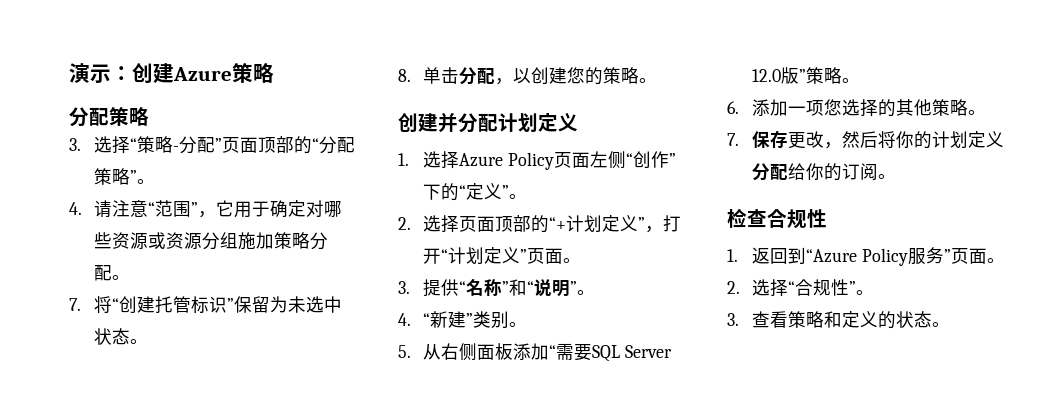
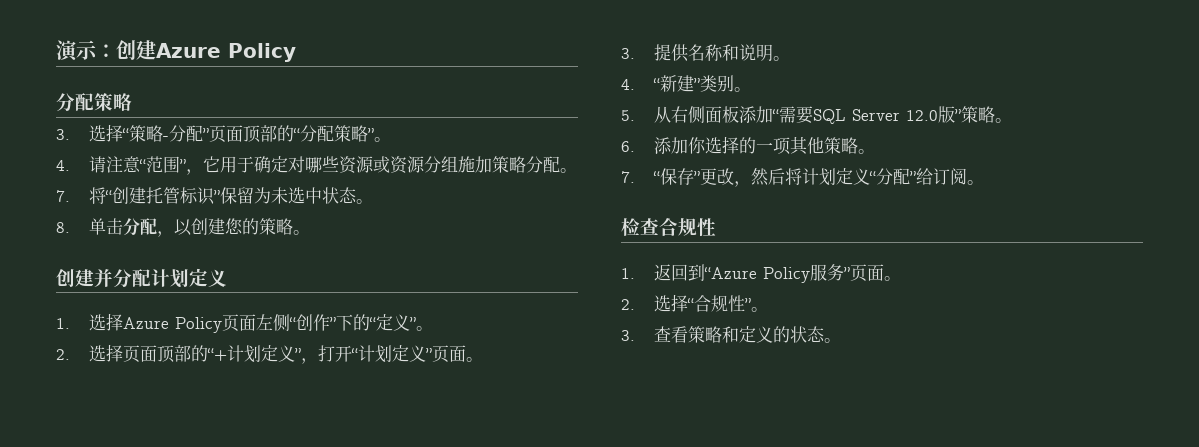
[232,62,274,83] 策略 -> [228,43,296,62] Policy
[459,279,578,297] “名称”和“说明” -> [687,44,773,62] 名称和说明
[788,99,897,117] 一项您选择的 -> [687,136,791,155] 你选择的一项
[752,130,789,148] 保存 -> [652,168,700,185] “保存”
[896,131,1005,149] [752,163,843,181] 你的计划定义分配给你的 -> [801,168,933,186] 计划定义“分配”给

